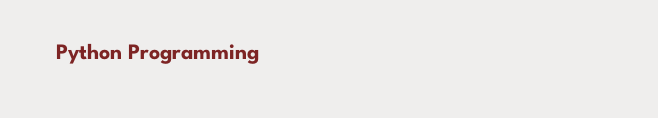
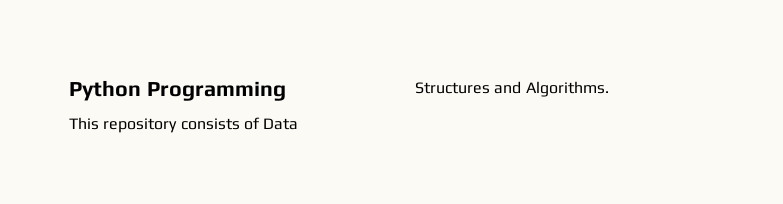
(259, 54) none -> [69,117,299,133] [415,81,609,97] // This repository consists of Data Structures and Algorithms.

